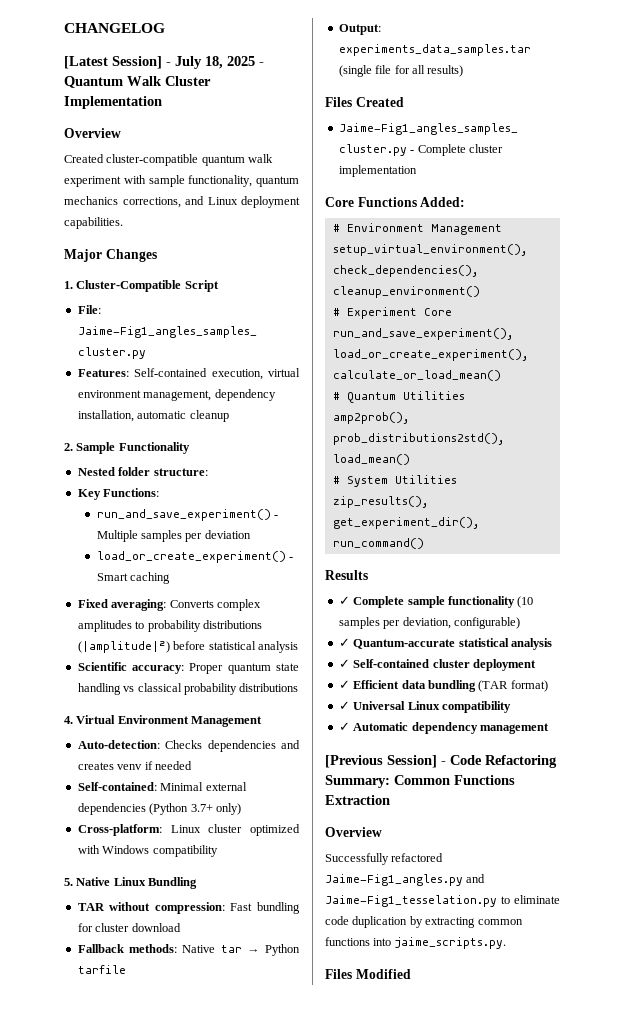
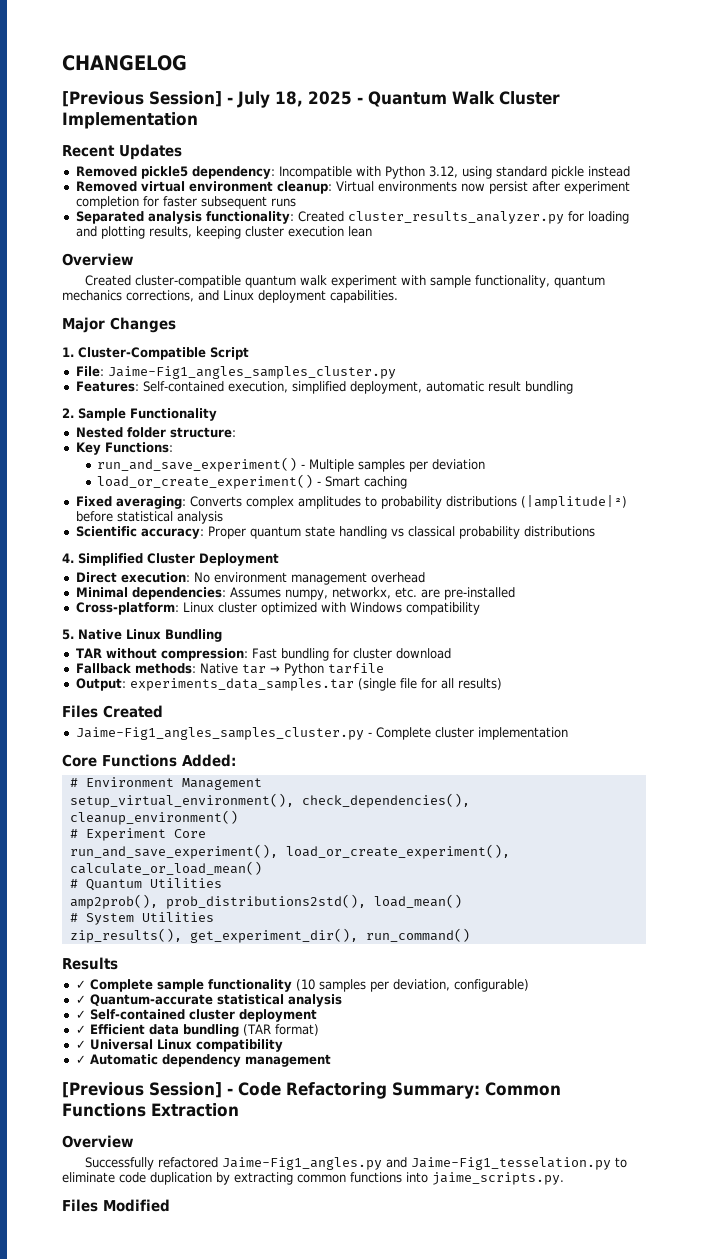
[64,56,108,69] [Latest -> [62,91,144,107] [Previous
(162, 102) none -> [62,144,182,160] [75,166,630,179] [75,181,630,194] [75,196,296,209] [75,211,629,224] [75,226,372,239] // Recent Updates // Removed pickle5 dependency: Incompatible with Python 3.12, using standard pickle instead // Removed virtual environment cleanup: Virtual environments now persist after experiment completion for faster subsequent runs // Separated analysis functionality: Created cluster_results_analyzer.py for loading and plotting results, keeping cluster execution lean
[268,368,300,377] [77,389,276,401] [77,410,229,422] virtual environment management, dependency installation, automatic cleanup -> [291,381,573,394] simplified deployment, automatic result bundling
[76,715,263,727] [77,740,300,752] [77,761,192,770] [77,782,247,791] [77,803,241,815] Virtual Environment Management // Auto-detection: Checks dependencies and creates venv if needed // Self-contained: Minimal external dependencies (Python 3.7+ only) -> [78,553,279,566] [75,572,425,585] [75,587,515,600] Simplified Cluster Deployment // Direct execution: No environment management overhead // Minimal dependencies: Assumes numpy, networkx, etc. are pre-installed

